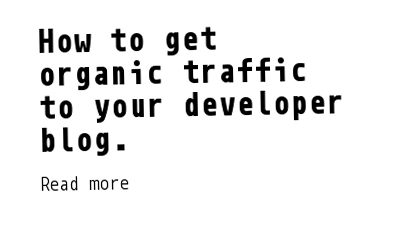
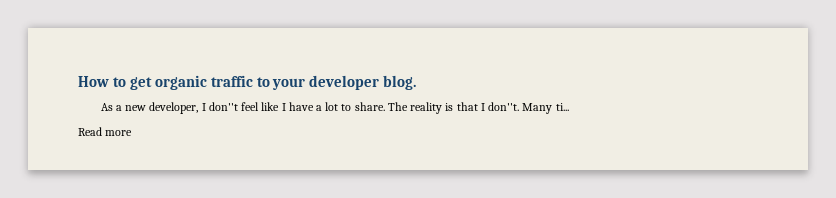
(129, 141) none -> [100,102,569,114] // As a new developer, I don''t feel like I have a lot to share. The reality is that I don''t. Many ti...

